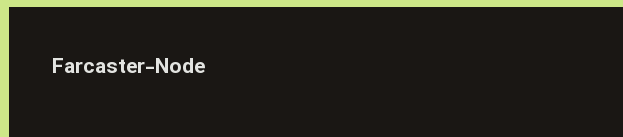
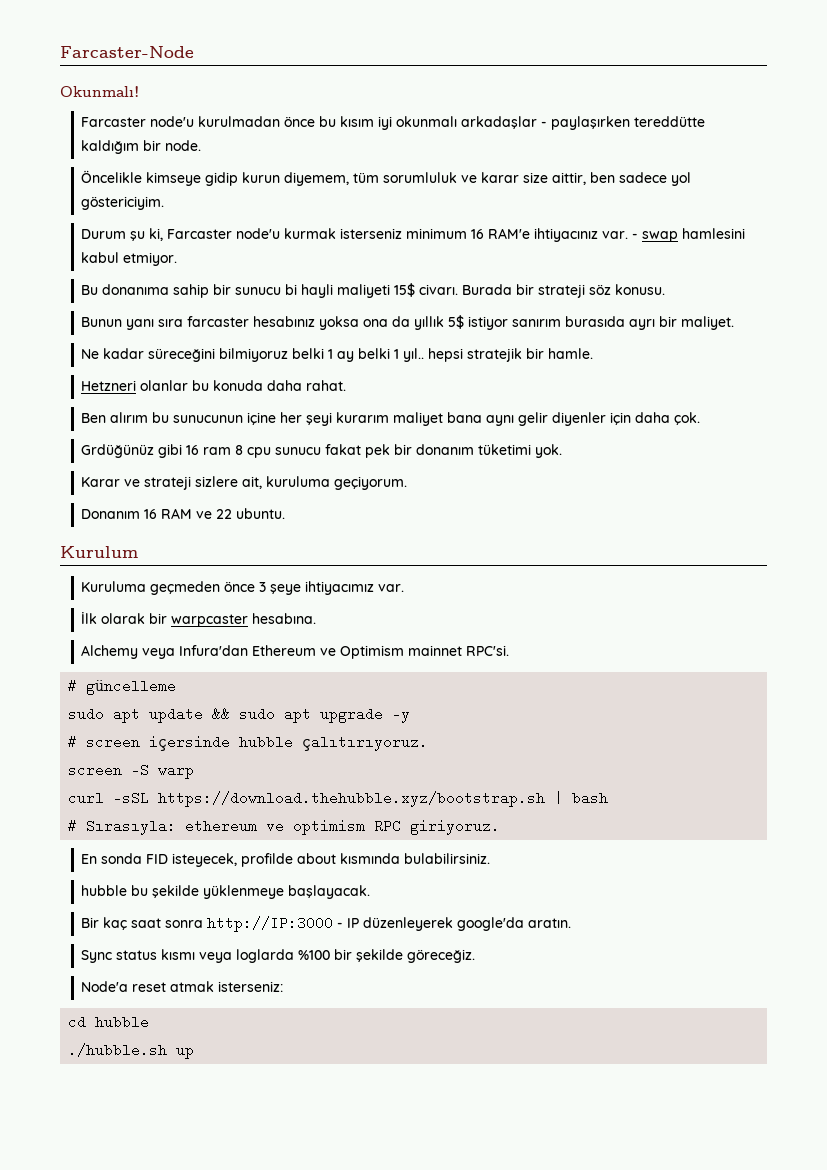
(205, 65) none -> [60,86,139,97] [81,116,706,130] [81,140,202,154] [81,170,692,186] [81,196,165,210] [81,228,746,242] [81,252,178,266] [81,283,666,298] [81,315,735,330] [81,348,594,362] [81,380,347,391] [81,412,701,426] [81,444,563,458] [81,476,408,490] [81,508,286,519] [60,546,138,558] [81,581,405,595] [81,611,317,627] [81,645,510,659] [68,679,177,695] [68,707,411,723] [68,735,429,751] [68,763,195,779] [68,791,609,807] [68,819,501,835] [81,853,491,867] [81,885,371,899] [81,916,572,932] [81,949,476,963] [81,981,284,992] [68,1015,150,1029] [68,1043,195,1059] // Okunmalı! // Farcaster node'u kurulmadan önce bu kısım iyi okunmalı arkadaşlar - paylaşırken tereddütte kaldığım bir node. // Öncelikle kimseye gidip kurun diyemem, tüm sorumluluk ve karar size aittir, ben sadece yol göstericiyim. // Durum şu ki, Farcaster node'u kurmak isterseniz minimum 16 RAM'e ihtiyacınız var. - swap hamlesini kabul etmiyor. // Bu donanıma sahip bir sunucu bi hayli maliyeti 15$ civarı. Burada bir strateji söz konusu. // Bunun yanı sıra farcaster hesabınız yoksa ona da yıllık 5$ istiyor sanırım burasıda ayrı bir maliyet. // Ne kadar süreceğini bilmiyoruz belki 1 ay belki 1 yıl.. hepsi stratejik bir hamle. // Hetzneri olanlar bu konuda daha rahat. // Ben alırım bu sunucunun içine her şeyi kurarım maliyet bana aynı gelir diyenler için daha çok. // Grdüğünüz gibi 16 ram 8 cpu sunucu fakat pek bir donanım tüketimi yok. // Karar ve strateji sizlere ait, kuruluma geçiyorum. // Donanım 16 RAM ve 22 ubuntu. // Kurulum // Kuruluma geçmeden önce 3 şeye ihtiyacımız var. // İlk olarak bir warpcaster hesabına. // Alchemy veya Infura'dan Ethereum ve Optimism mainnet RPC'si. // # güncelleme // sudo apt update && sudo apt upgrade -y // # screen içersinde hubble çalıtırıyoruz. // screen -S warp // curl -sSL https://download.thehubble.xyz/bootstrap.sh | bash // # Sırasıyla: ethereum ve optimism RPC giriyoruz. // En sonda FID isteyecek, profilde about kısmında bulabilirsiniz. // hubble bu şekilde yüklenmeye başlayacak. // Bir kaç saat sonra http://IP:3000 - IP düzenleyerek google'da aratın. // Sync status kısmı veya loglarda %100 bir şekilde göreceğiz. // Node'a reset atmak isterseniz: // cd hubble // ./hubble.sh up

